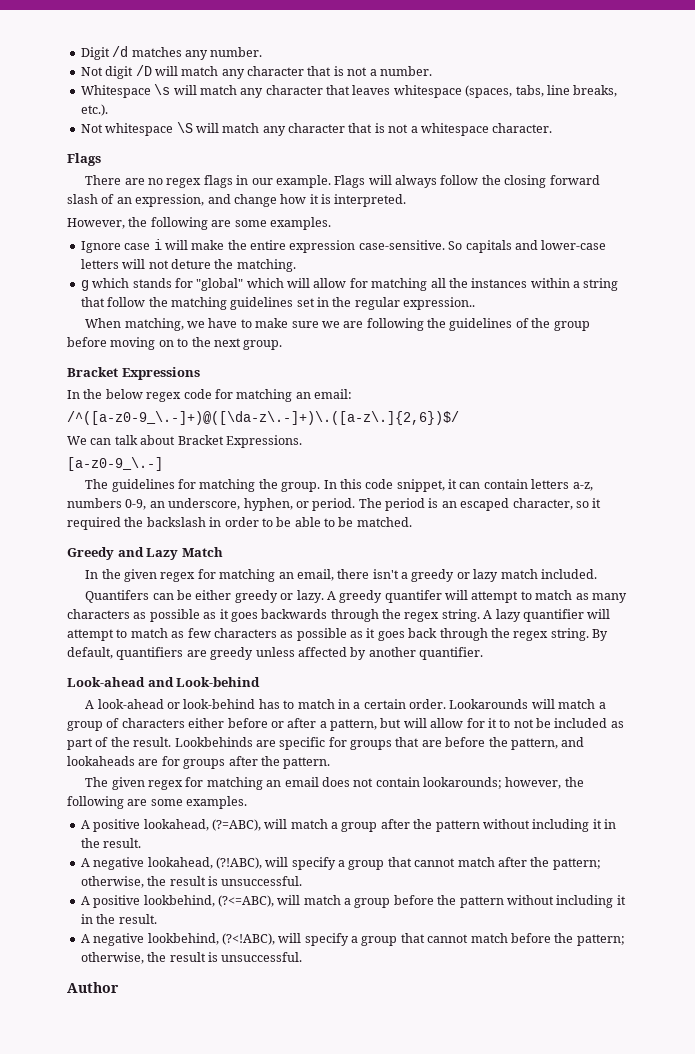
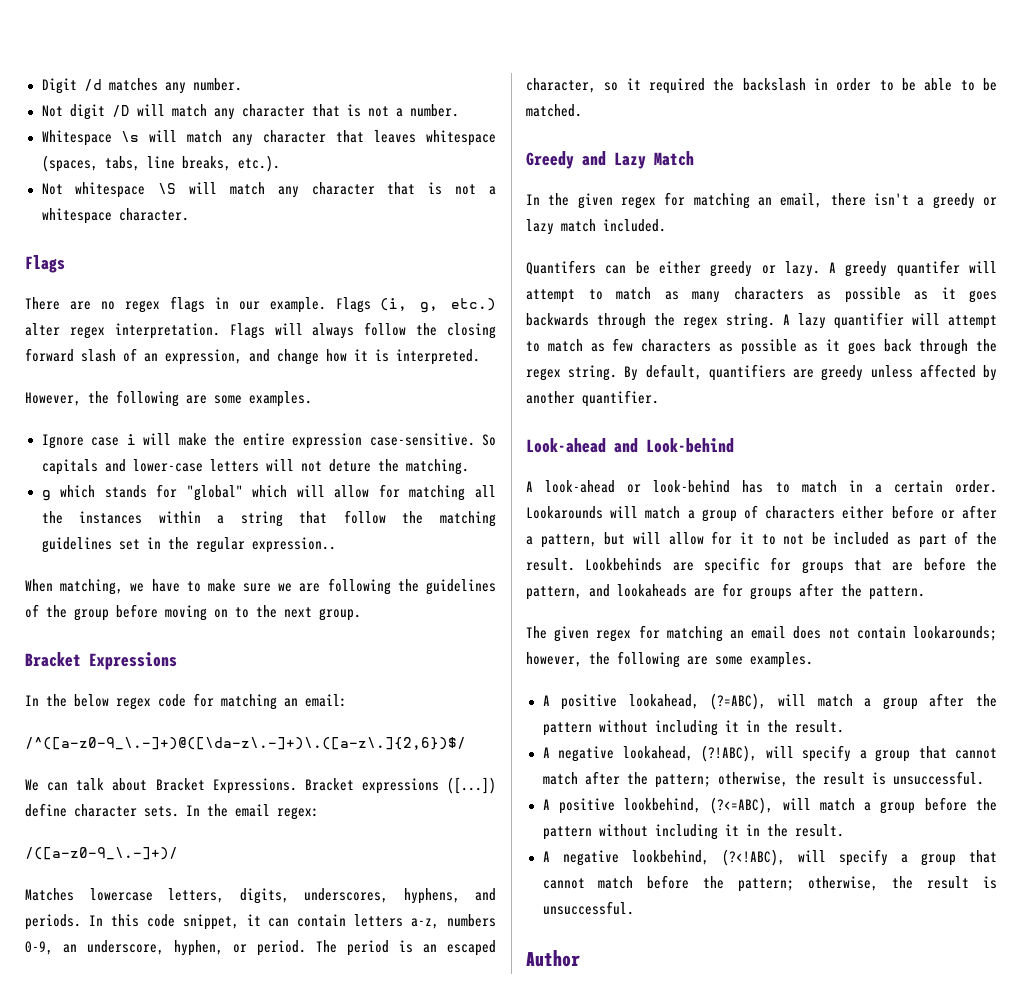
(366, 181) none -> [380,298,497,313] [25,323,265,339] (i, g, etc.) alter regex interpretation. Flags
[67,457,163,471] [85,479,321,492] // [a-z0-9_\.-] // The guidelines for matching the group. -> [304,777,496,794] [25,803,319,820] [25,847,178,860] [25,888,496,904] [25,914,81,930] Bracket expressions ([...]) define character sets. In the email regex: // /([a-z0-9_\.-]+)/ // Matches lowercase letters, digits, underscores, hyphens, and periods.

